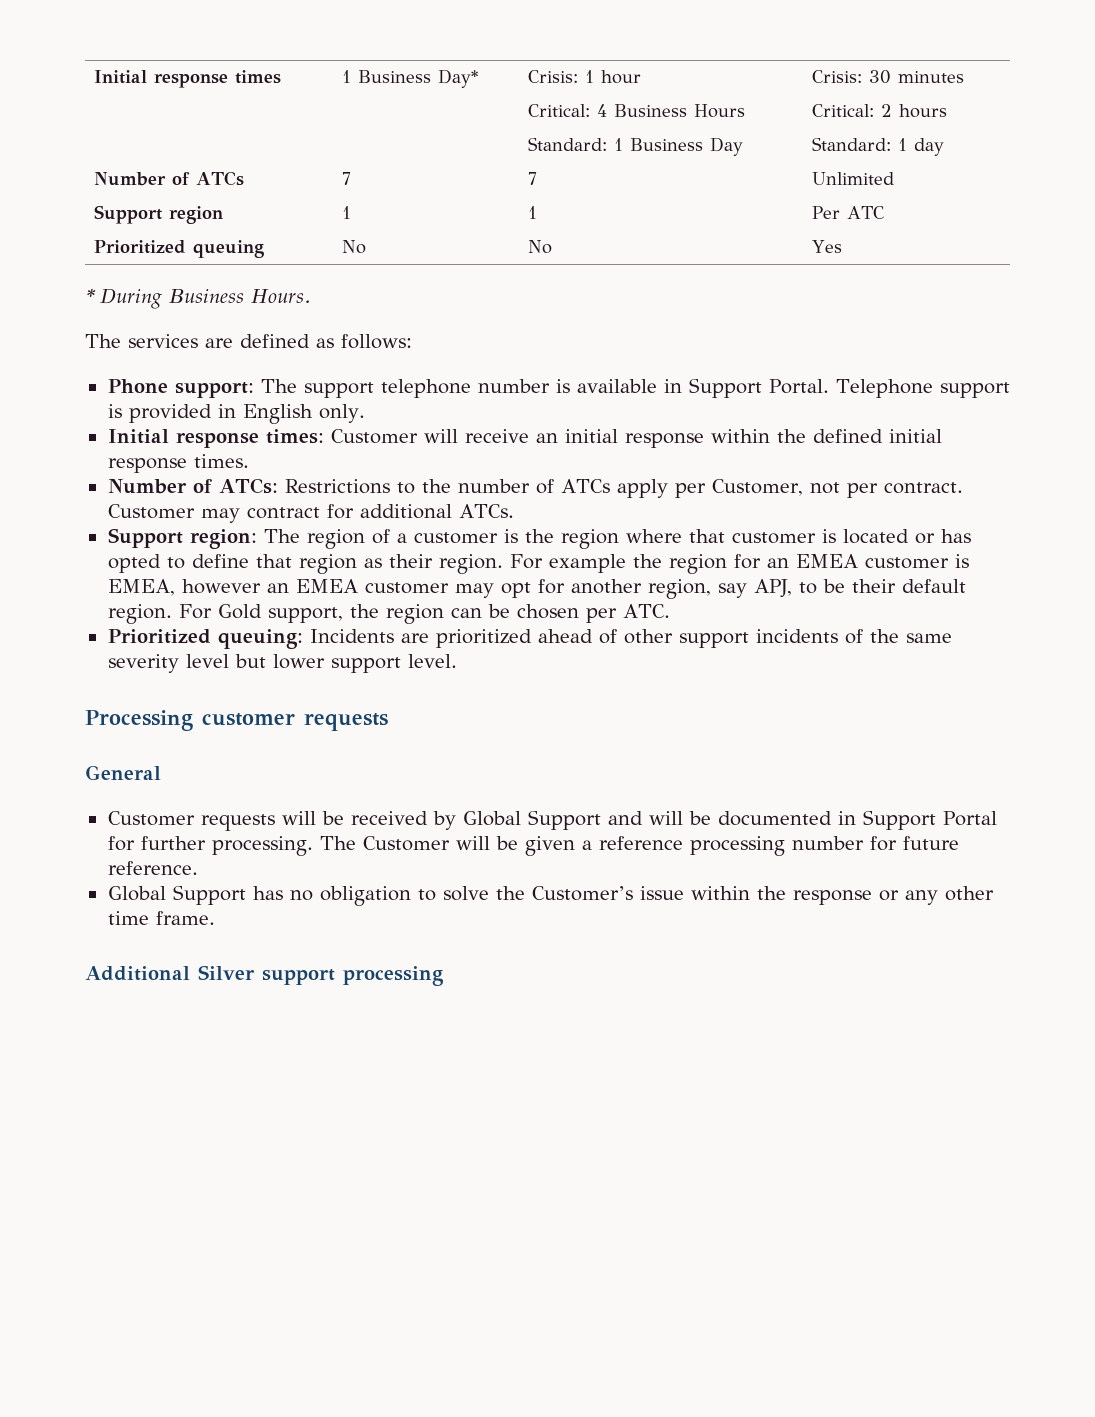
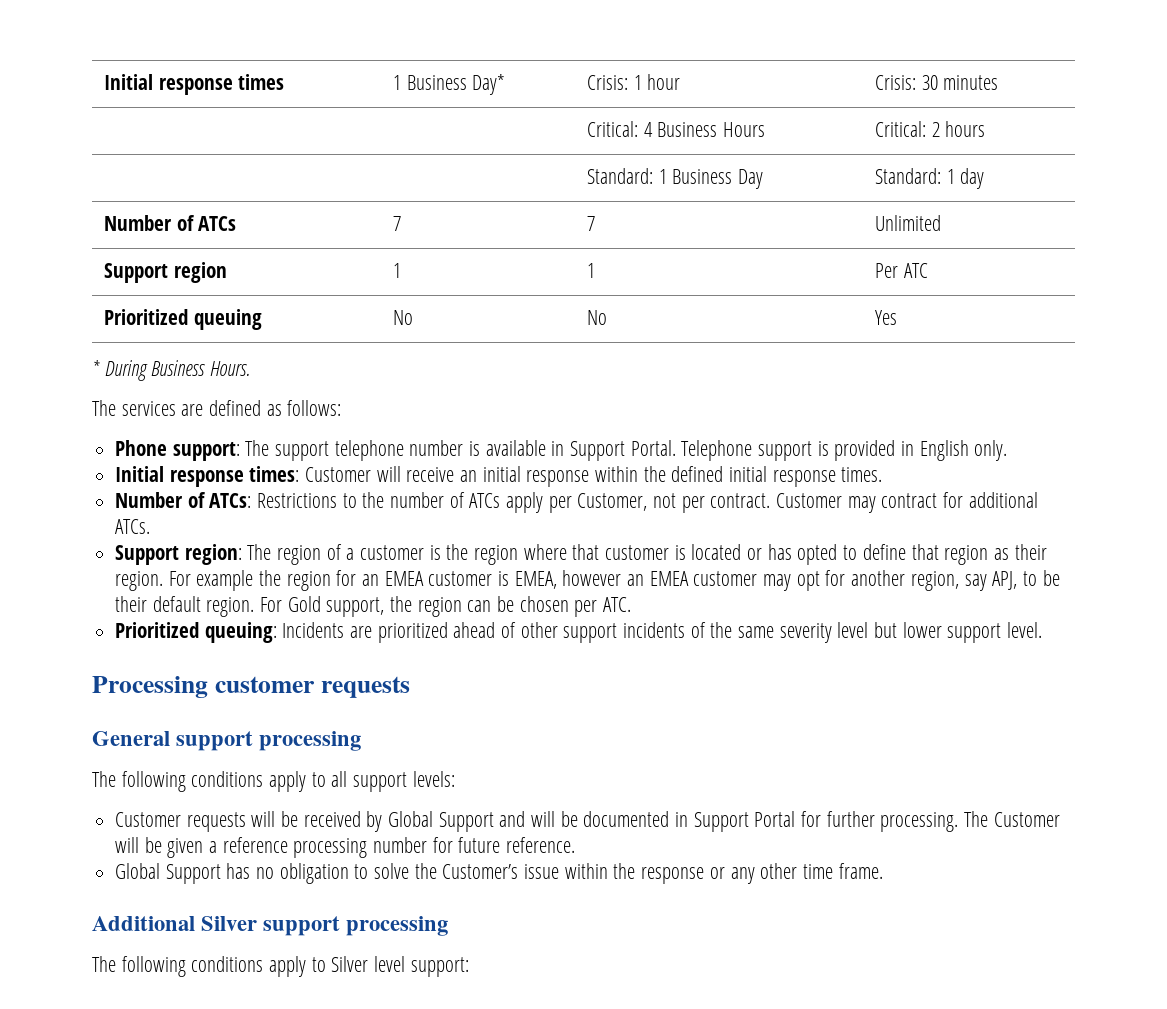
(161, 772) none -> [176,731,362,751] [92,771,455,792] support processing // The following conditions apply to all support levels:
(444, 976) none -> [92,956,469,977] // The following conditions apply to Silver level support:

